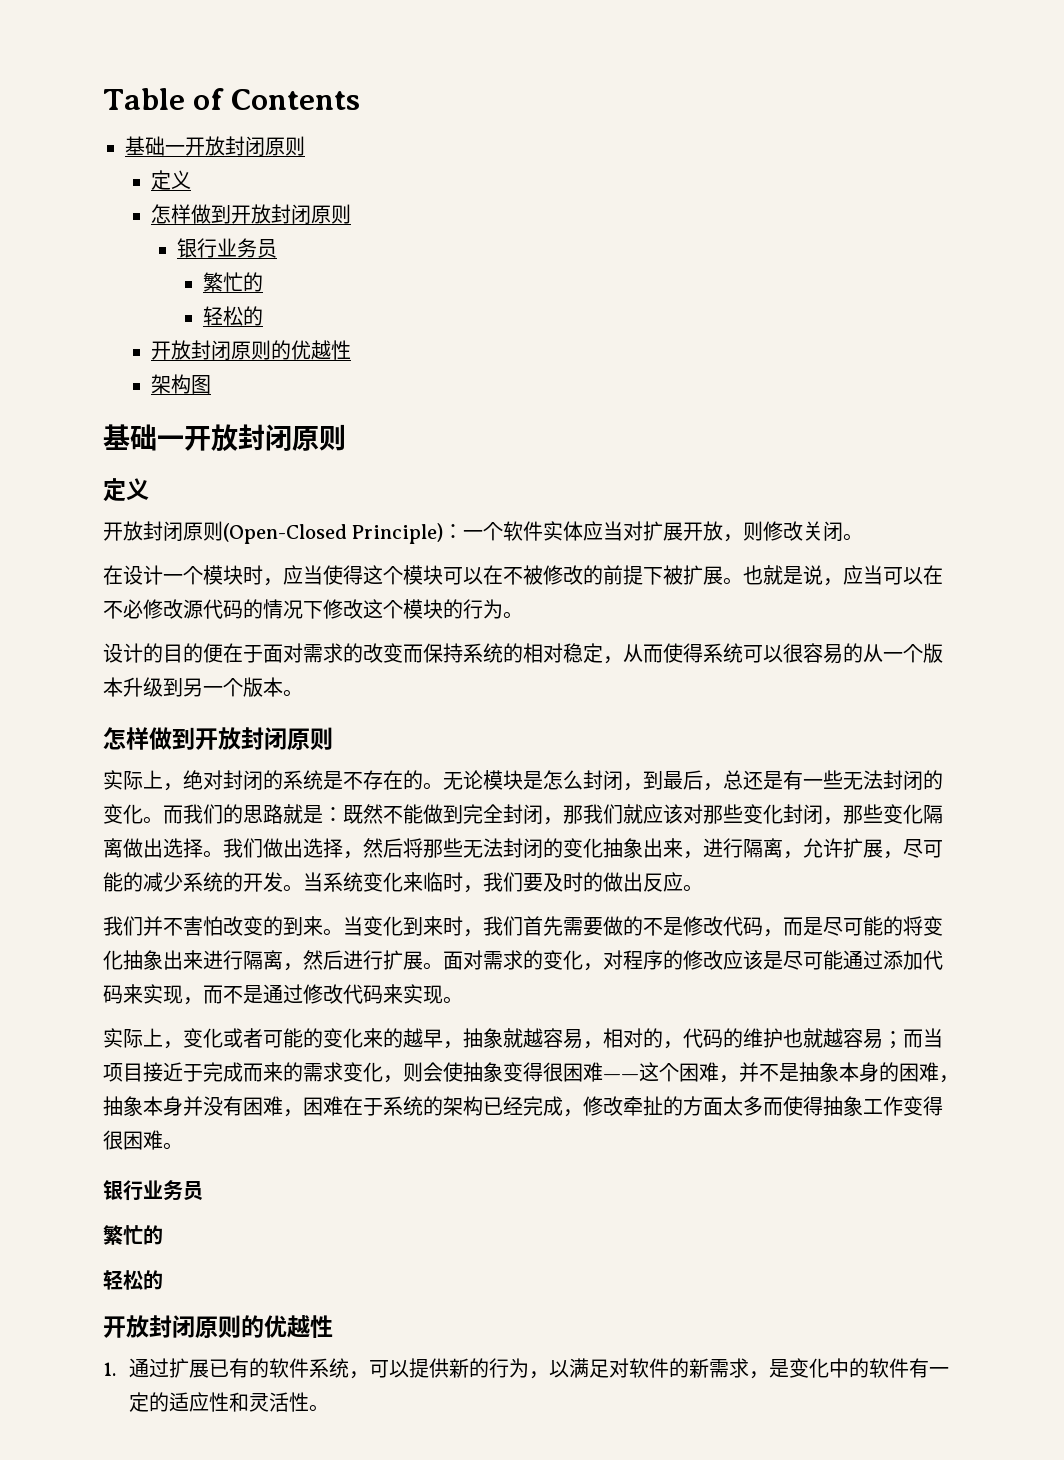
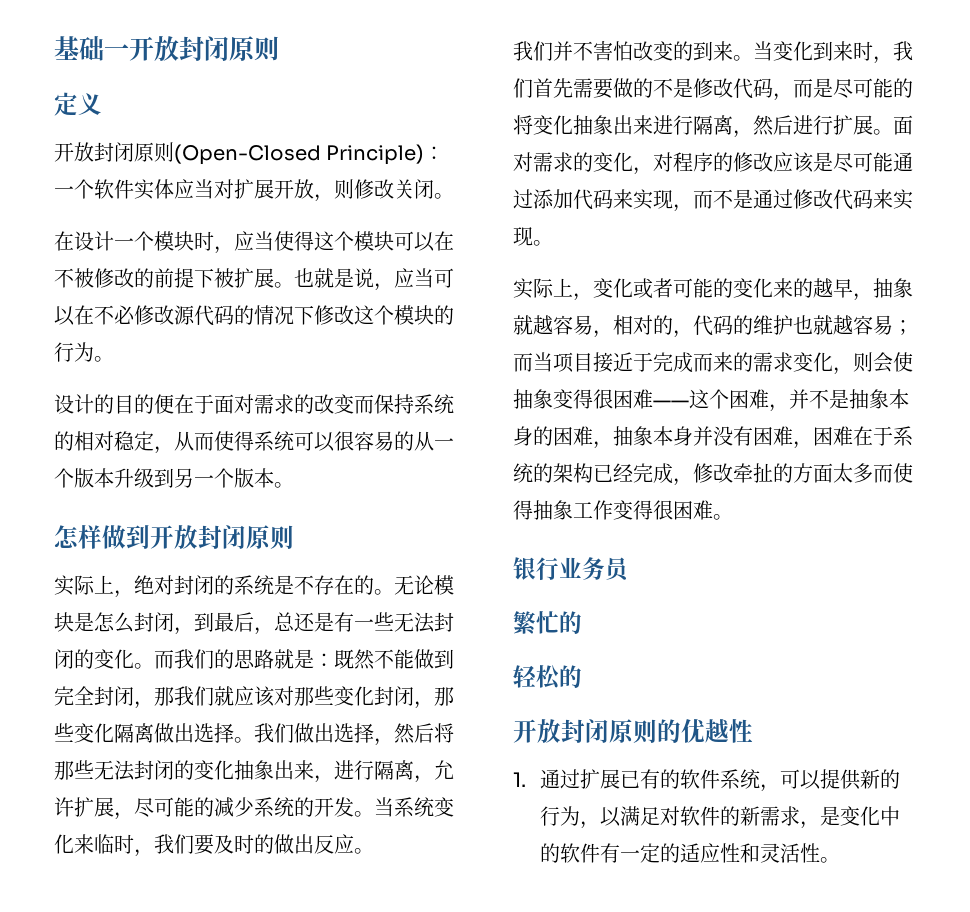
[103,88,360,110] [125,136,305,157] [151,170,192,190] [151,204,352,225] [177,238,278,258] [203,272,264,292] [203,306,264,326] [151,340,352,361] [151,374,212,394] Table of Contents // 基础一开放封闭原则 // 定义 // 怎样做到开放封闭原则 // 银行业务员 // 繁忙的 // 轻松的 // 开放封闭原则的优越性 // 架构图 // -> (54, 48) none

